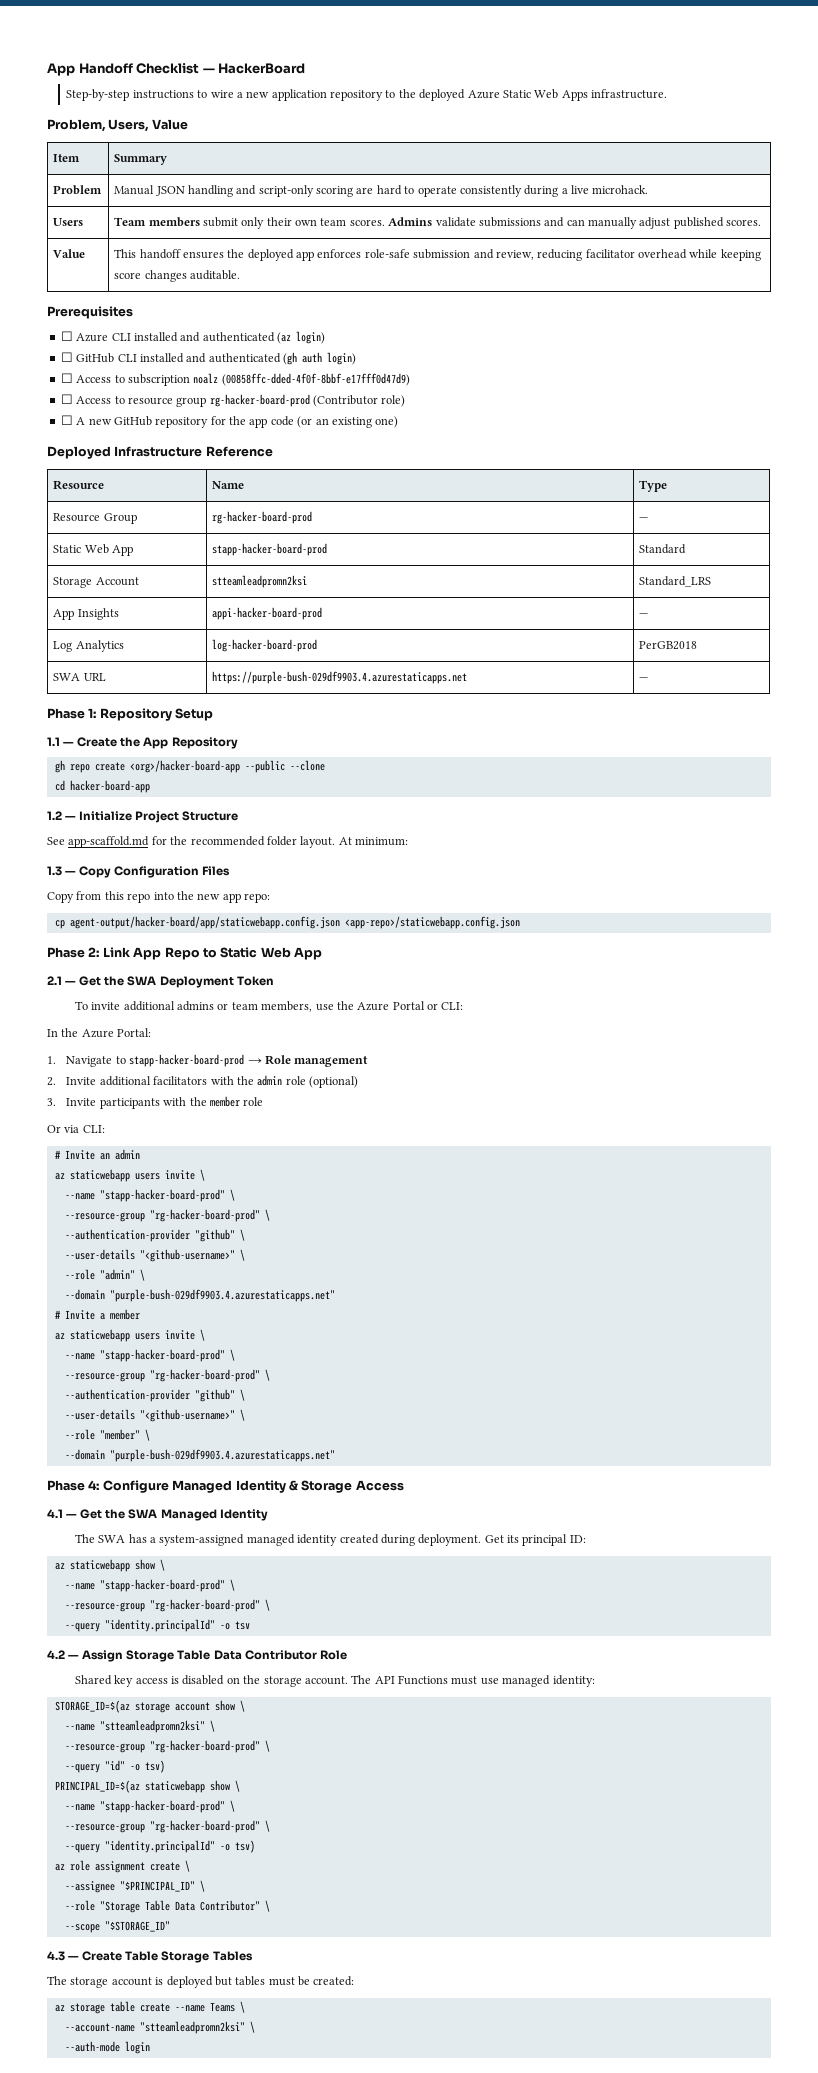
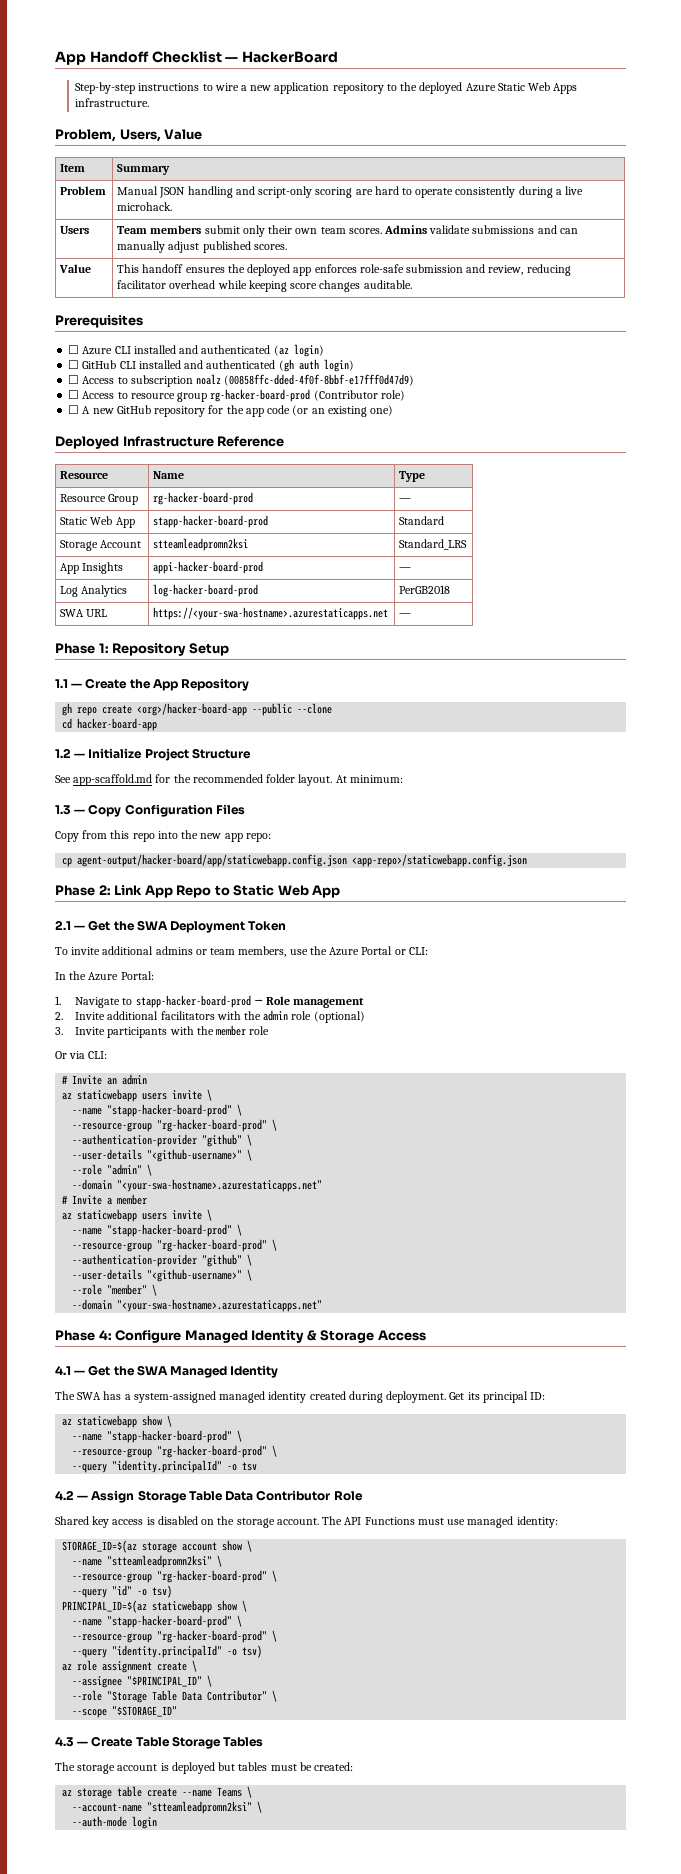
[212,671,468,684] https://purple-bush-029df9903.4.azurestaticapps.net -> [153,607,389,620] https://<your-swa-hostname>.azurestaticapps.net
[109,1289,335,1302] "purple-bush-029df9903.4.azurestaticapps.net" -> [117,1179,323,1192] "<your-swa-hostname>.azurestaticapps.net"
[109,1449,335,1462] "purple-bush-029df9903.4.azurestaticapps.net" -> [117,1299,323,1312] "<your-swa-hostname>.azurestaticapps.net"

